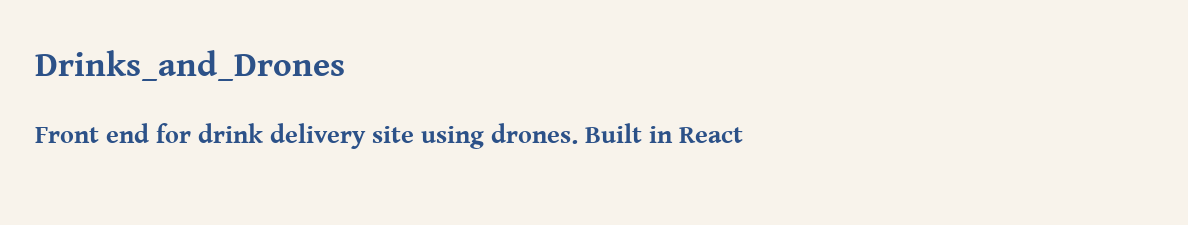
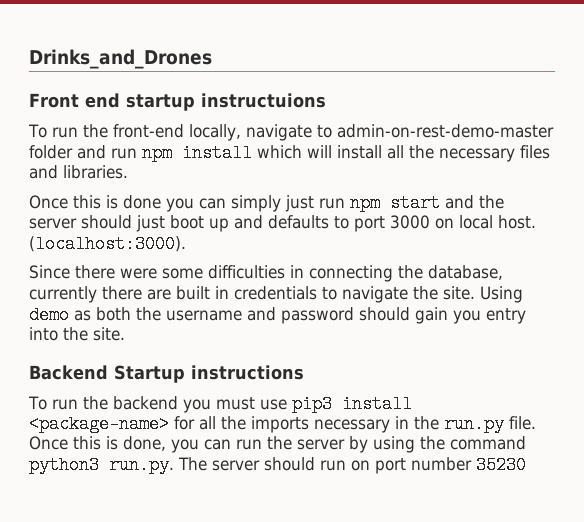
[156,123,744,149] for drink delivery site using drones. Built in React -> [125,93,326,111] [28,124,554,141] [29,144,550,162] [29,165,128,179] [29,194,504,212] [29,215,536,232] [29,235,186,253] [29,265,503,282] [29,286,523,303] [29,306,526,324] [29,327,125,341] [29,365,304,383] [28,395,412,413] [29,415,536,433] [29,436,526,453] [29,456,526,474] startup instructuions // To run the front-end locally, navigate to admin-on-rest-demo-master folder and run npm install which will install all the necessary files and libraries. // Once this is done you can simply just run npm start and the server should just boot up and defaults to port 3000 on local host. (localhost:3000). // Since there were some difficulties in connecting the database, currently there are built in credentials to navigate the site. Using demo as both the username and password should gain you entry into the site. // Backend Startup instructions // To run the backend you must use pip3 install <package-name> for all the imports necessary in the run.py file. Once this is done, you can run the server by using the command python3 run.py. The server should run on port number 35230

